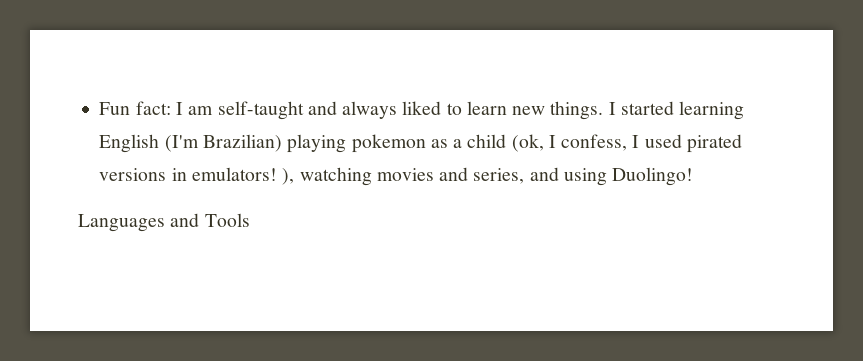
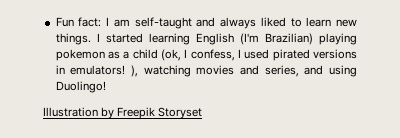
[78,213,250,232] Languages and Tools -> [43,107,203,119] Illustration by Freepik Storyset

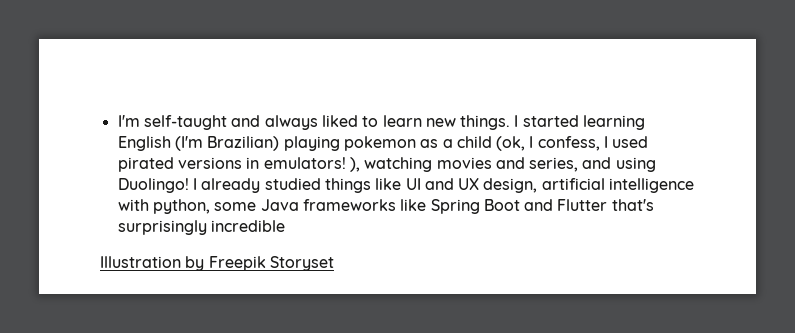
[55,17,130,27] Fun fact: I am -> [117,115,140,127] I'm
(106, 87) none -> [192,178,695,193] [117,199,654,214] [117,220,285,235] I already studied things like UI and UX design, artificial intelligence with python, some Java frameworks like Spring Boot and Flutter that's surprisingly incredible

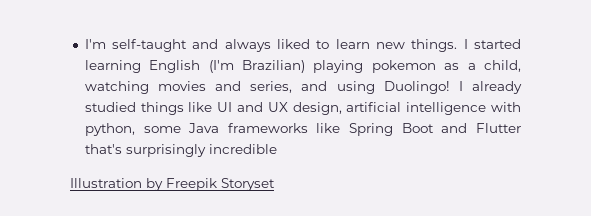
[456,136,649,151] [117,157,360,172] child (ok, I confess, I used pirated versions in emulators! ), -> [484,60,521,72] child,

